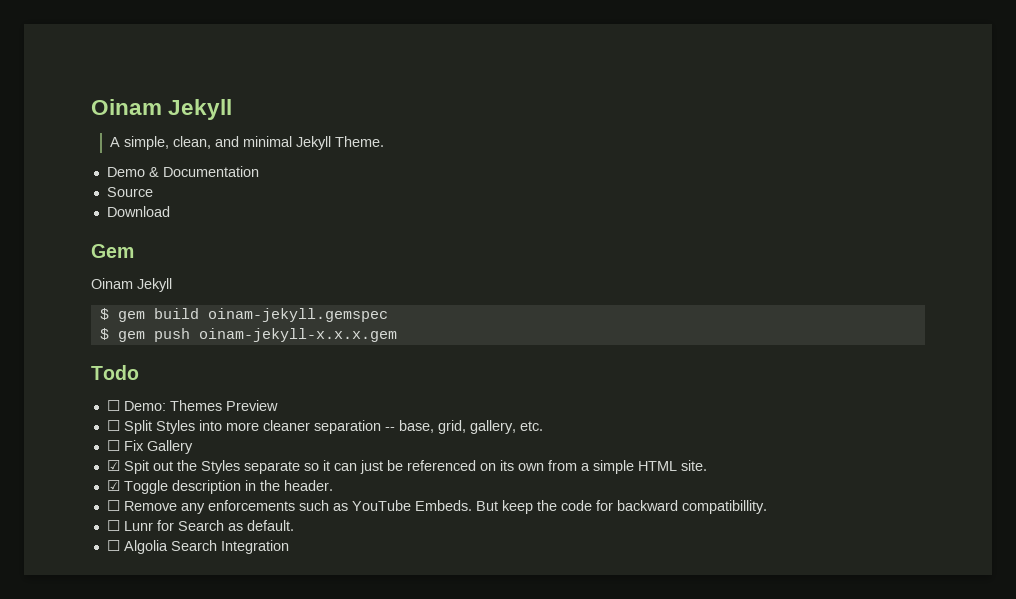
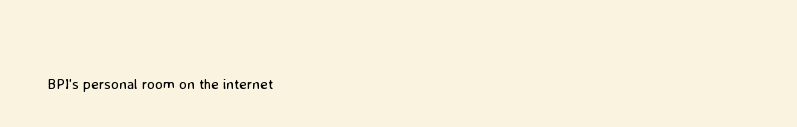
[91,99,233,120] [109,136,384,150] [106,166,259,177] [106,187,153,197] [106,206,170,217] [91,244,134,258] [91,278,172,292] [99,308,388,322] [99,328,397,342] [91,365,139,380] [106,400,278,411] [106,420,543,434] [106,440,193,454] [106,460,707,474] [106,480,333,494] [106,500,767,514] [106,520,294,531] [106,540,289,554] Oinam Jekyll // A simple, clean, and minimal Jekyll Theme. // Demo & Documentation // Source // Download // Gem // Oinam Jekyll // $ gem build oinam-jekyll.gemspec // $ gem push oinam-jekyll-x.x.x.gem // Todo // ☐ Demo: Themes Preview // ☐ Split Styles into more cleaner separation -- base, grid, gallery, etc. // ☐ Fix Gallery // ☑ Spit out the Styles separate so it can just be referenced on its own from a simple HTML site. // ☑ Toggle description in the header. // ☐ Remove any enforcements such as YouTube Embeds. But keep the code for backward compatibillity. // ☐ Lunr for Search as default. // ☐ Algolia Search Integration -> [48,79,273,92] BPI's personal room on the internet

